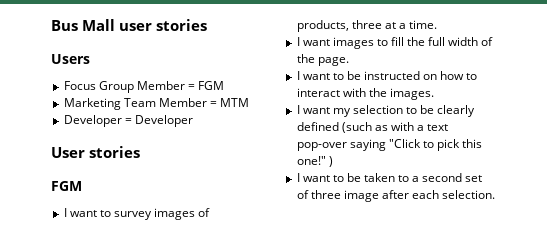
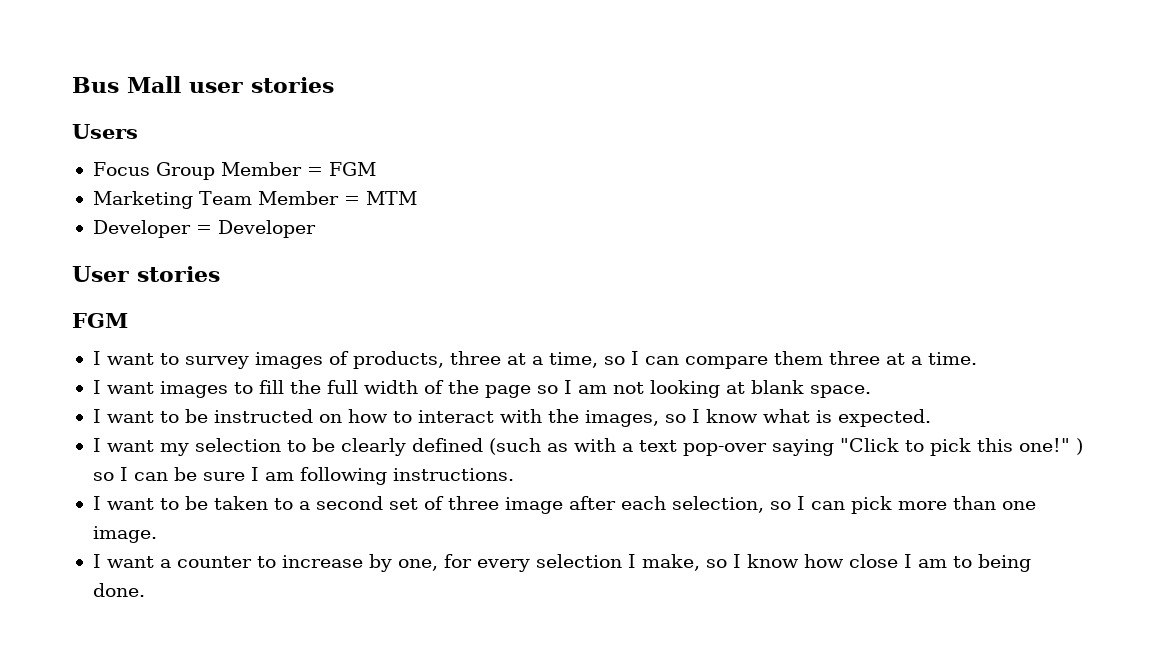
(406, 26) none -> [548,351,922,369] time, so I can compare them three at a
[317,57,349,66] page. -> [484,380,871,398] page so I am not looking at blank space.
[389,88,434,100] images. -> [584,409,931,427] images, so I know what is expected.
(333, 161) none -> [92,467,514,485] so I can be sure I am following instructions.
[442,190,496,199] selection. -> [671,496,1036,514] [92,526,157,543] [92,554,1031,572] [92,583,145,597] selection, so I can pick more than one image. // I want a counter to increase by one, for every selection I make, so I know how close I am to being done.

